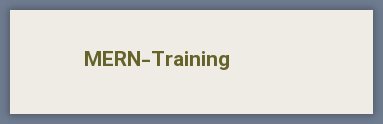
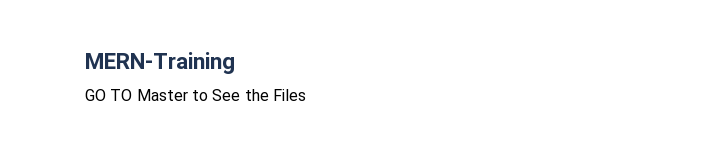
(230, 60) none -> [85,89,306,101] // GO TO Master to See the Files

